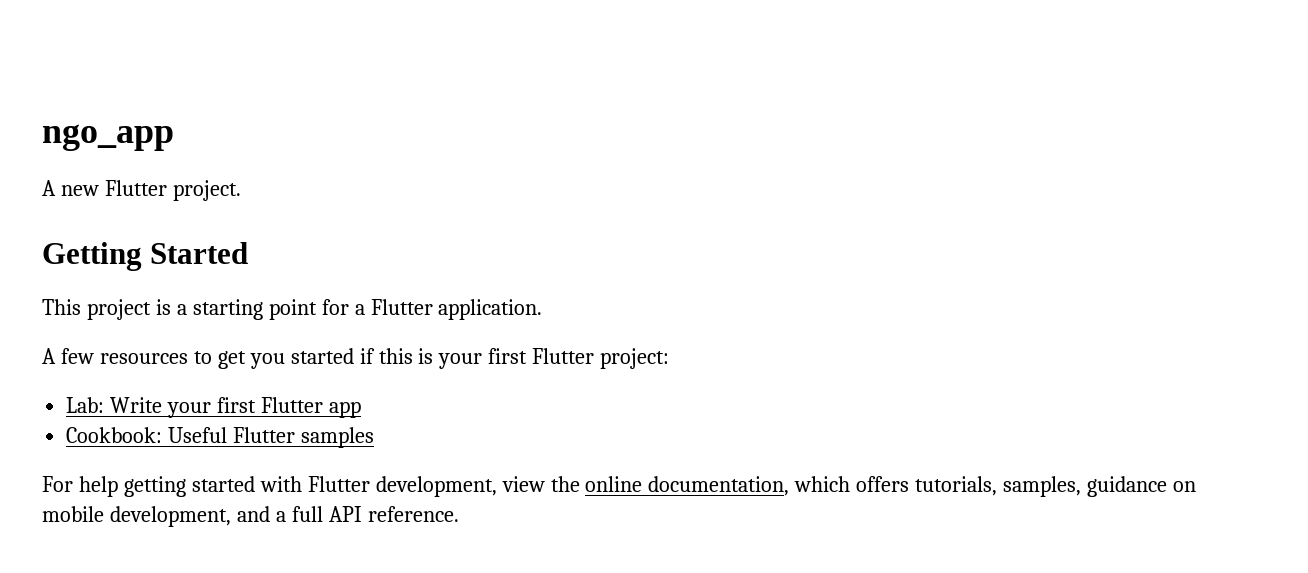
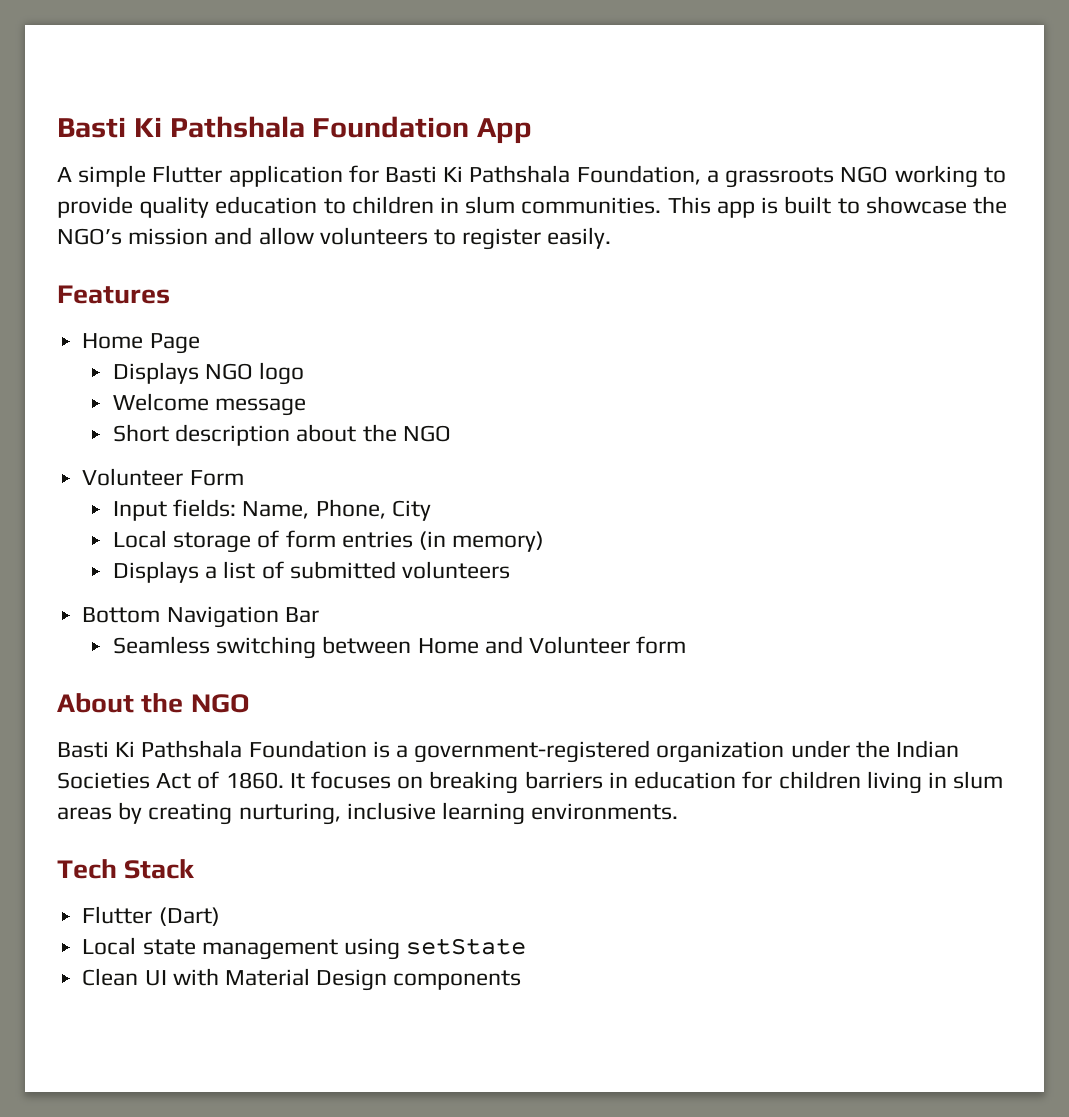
[42,124,174,151] [42,180,241,201] [42,242,249,271] [42,299,543,320] [42,348,670,369] [66,397,361,418] [66,427,375,448] [42,476,1197,497] [42,506,459,527] ngo_app // A new Flutter project. // Getting Started // This project is a starting point for a Flutter application. // A few resources to get you started if this is your first Flutter project: // Lab: Write your first Flutter app // Cookbook: Useful Flutter samples // For help getting started with Flutter development, view the online documentation, which offers tutorials, samples, guidance on mobile development, and a full API reference. -> [57,116,533,144] [57,165,1006,188] [57,196,1007,218] [57,227,612,250] [57,285,170,304] [82,333,200,354] [112,362,305,385] [112,393,307,416] [112,424,451,446] [82,468,244,486] [112,499,431,521] [112,530,545,553] [112,561,510,583] [82,606,319,628] [112,636,687,659] [57,693,250,713] [57,740,960,763] [57,771,1004,794] [57,802,679,825] [57,859,195,879] [82,906,220,926] [82,937,527,960] [82,968,522,991] Basti Ki Pathshala Foundation App // A simple Flutter application for Basti Ki Pathshala Foundation, a grassroots NGO working to provide quality education to children in slum communities. This app is built to showcase the NGO’s mission and allow volunteers to register easily. // Features // Home Page // Displays NGO logo // Welcome message // Short description about the NGO // Volunteer Form // Input fields: Name, Phone, City // Local storage of form entries (in memory) // Displays a list of submitted volunteers // Bottom Navigation Bar // Seamless switching between Home and Volunteer form // About the NGO // Basti Ki Pathshala Foundation is a government-registered organization under the Indian Societies Act of 1860. It focuses on breaking barriers in education for children living in slum areas by creating nurturing, inclusive learning environments. // Tech Stack // Flutter (Dart) // Local state management using setState // Clean UI with Material Design components

